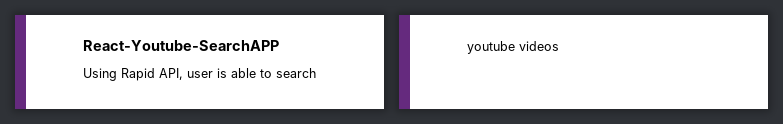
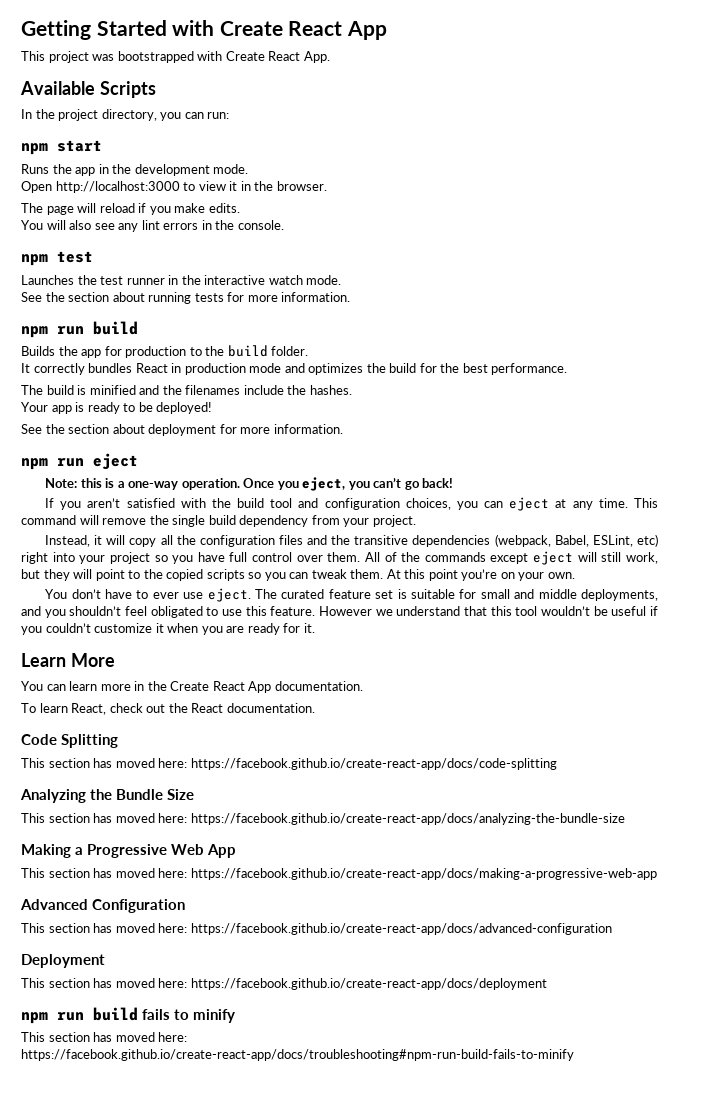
[83,40,279,51] [83,68,316,81] [467,41,559,54] React-Youtube-SearchAPP // Using Rapid API, user is able to search youtube videos -> [21,20,387,40] [21,51,330,63] [20,81,156,98] [21,109,230,121] [21,140,102,155] [21,164,249,176] [21,181,327,193] [21,203,240,215] [21,220,284,232] [21,251,93,266] [21,275,342,285] [21,292,351,304] [21,321,138,338] [21,345,309,358] [21,363,568,375] [21,385,352,395] [21,402,213,414] [21,424,343,436] [21,453,138,470] [45,477,454,491] [45,497,659,511] [21,515,416,527] [45,534,659,547] [21,551,659,565] [21,569,575,581] [45,588,658,602] [21,606,658,618] [21,623,315,635] [21,653,115,667] [21,681,363,693] [21,703,315,715] [21,734,119,748] [21,758,557,770] [20,789,195,803] [21,813,625,825] [21,844,237,858] [21,868,657,880] [20,899,186,913] [21,923,612,935] [21,954,105,968] [21,978,547,990] [21,1007,236,1024] [21,1032,188,1042] [21,1049,574,1061] Getting Started with Create React App // This project was bootstrapped with Create React App. // Available Scripts // In the project directory, you can run: // npm start // Runs the app in the development mode. // Open http://localhost:3000 to view it in the browser. // The page will reload if you make edits. // You will also see any lint errors in the console. // npm test // Launches the test runner in the interactive watch mode. // See the section about running tests for more information. // npm run build // Builds the app for production to the build folder. // It correctly bundles React in production mode and optimizes the build for the best performance. // The build is minified and the filenames include the hashes. // Your app is ready to be deployed! // See the section about deployment for more information. // npm run eject // Note: this is a one-way operation. Once you eject, you can’t go back! // If you aren’t satisfied with the build tool and configuration choices, you can eject at any time. This command will remove the single build dependency from your project. // Instead, it will copy all the configuration files and the transitive dependencies (webpack, Babel, ESLint, etc) right into your project so you have full control over them. All of the commands except eject will still work, but they will point to the copied scripts so you can tweak them. At this point you’re on your own. // You don’t have to ever use eject. The curated feature set is suitable for small and middle deployments, and you shouldn’t feel obligated to use this feature. However we understand that this tool wouldn’t be useful if you couldn’t customize it when you are ready for it. // Learn More // You can learn more in the Create React App documentation. // To learn React, check out the React documentation. // Code Splitting // This section has moved here: https://facebook.github.io/create-react-app/docs/code-splitting // Analyzing the Bundle Size // This section has moved here: https://facebook.github.io/create-react-app/docs/analyzing-the-bundle-size // Making a Progressive Web App // This section has moved here: https://facebook.github.io/create-react-app/docs/making-a-progressive-web-app // Advanced Configuration // This section has moved here: https://facebook.github.io/create-react-app/docs/advanced-configuration // Deployment // This section has moved here: https://facebook.github.io/create-react-app/docs/deployment // npm run build fails to minify // This section has moved here: https://facebook.github.io/create-react-app/docs/troubleshooting#npm-run-build-fails-to-minify

